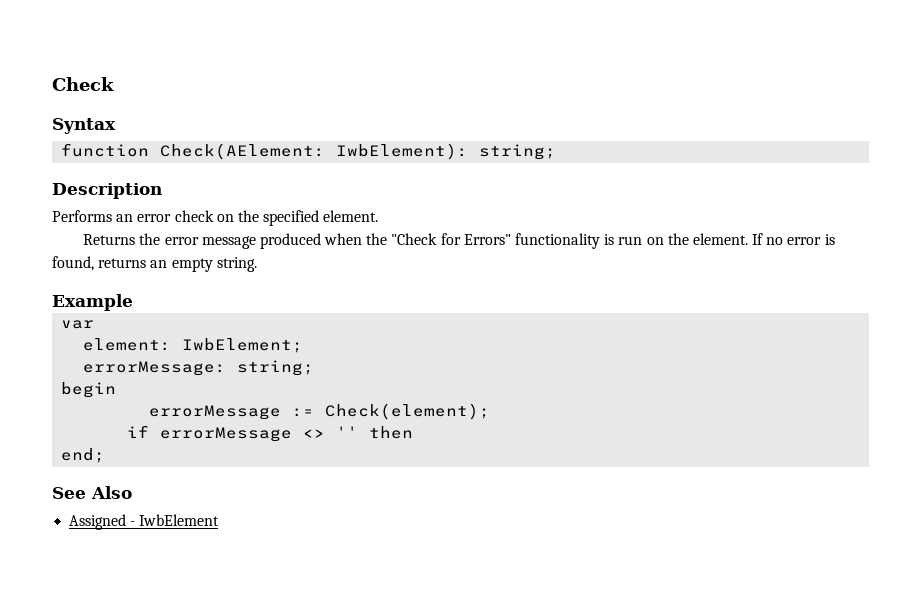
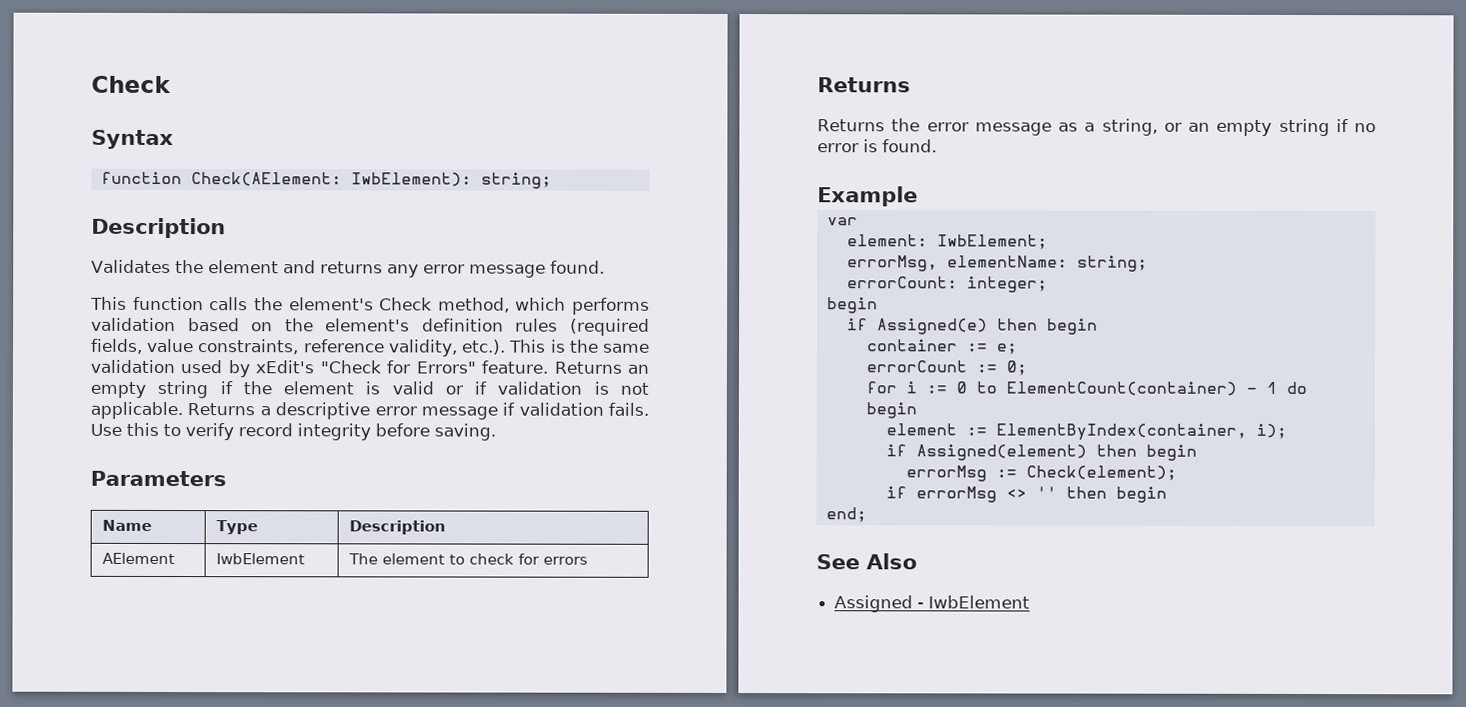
[52,210,379,226] [83,233,835,249] [52,256,257,272] Performs an error check on the specified element. // Returns the error message produced when the "Check for Errors" functionality is run on the element. If no error is found, returns an empty string. -> [91,259,605,278] [90,296,650,315] [91,317,650,336] [90,338,650,357] [90,359,650,378] [90,380,649,399] [90,401,649,420] [90,422,496,441] [90,470,227,487] [102,519,153,531] [216,520,259,535] [349,520,447,535] [102,552,176,565] [216,553,306,565] [348,553,589,565] [817,77,911,93] [817,118,1376,137] [817,139,937,153] Validates the element and returns any error message found. // This function calls the element's Check method, which performs validation based on the element's definition rules (required fields, value constraints, reference validity, etc.). This is the same validation used by xEdit's "Check for Errors" feature. Returns an empty string if the element is valid or if validation is not applicable. Returns a descriptive error message if validation fails. Use this to verify record integrity before saving. // Parameters // Name | Type | Description // AElement | IwbElement | The element to check for errors // Returns // Returns the error message as a string, or an empty string if no error is found.
[83,360,315,376] [61,382,117,398] [149,405,282,420] errorMessage: string; // begin // errorMessage -> [846,255,1148,272] [846,276,1048,293] [826,297,878,314] [846,318,1098,335] [866,339,1018,355] [865,360,1027,376] [865,381,1307,396] [865,402,917,419] [885,423,1287,441] [885,444,1197,461] [905,465,987,482] errorMsg, elementName: string; // errorCount: integer; // begin // if Assigned(e) then begin // container := e; // errorCount := 0; // for i := 0 to ElementCount(container) - 1 do begin // element := ElementByIndex(container, i); // if Assigned(element) then begin // errorMsg
[160,427,293,442] errorMessage -> [915,486,997,503] errorMsg
(414, 432) none -> [1115,486,1167,503] begin

